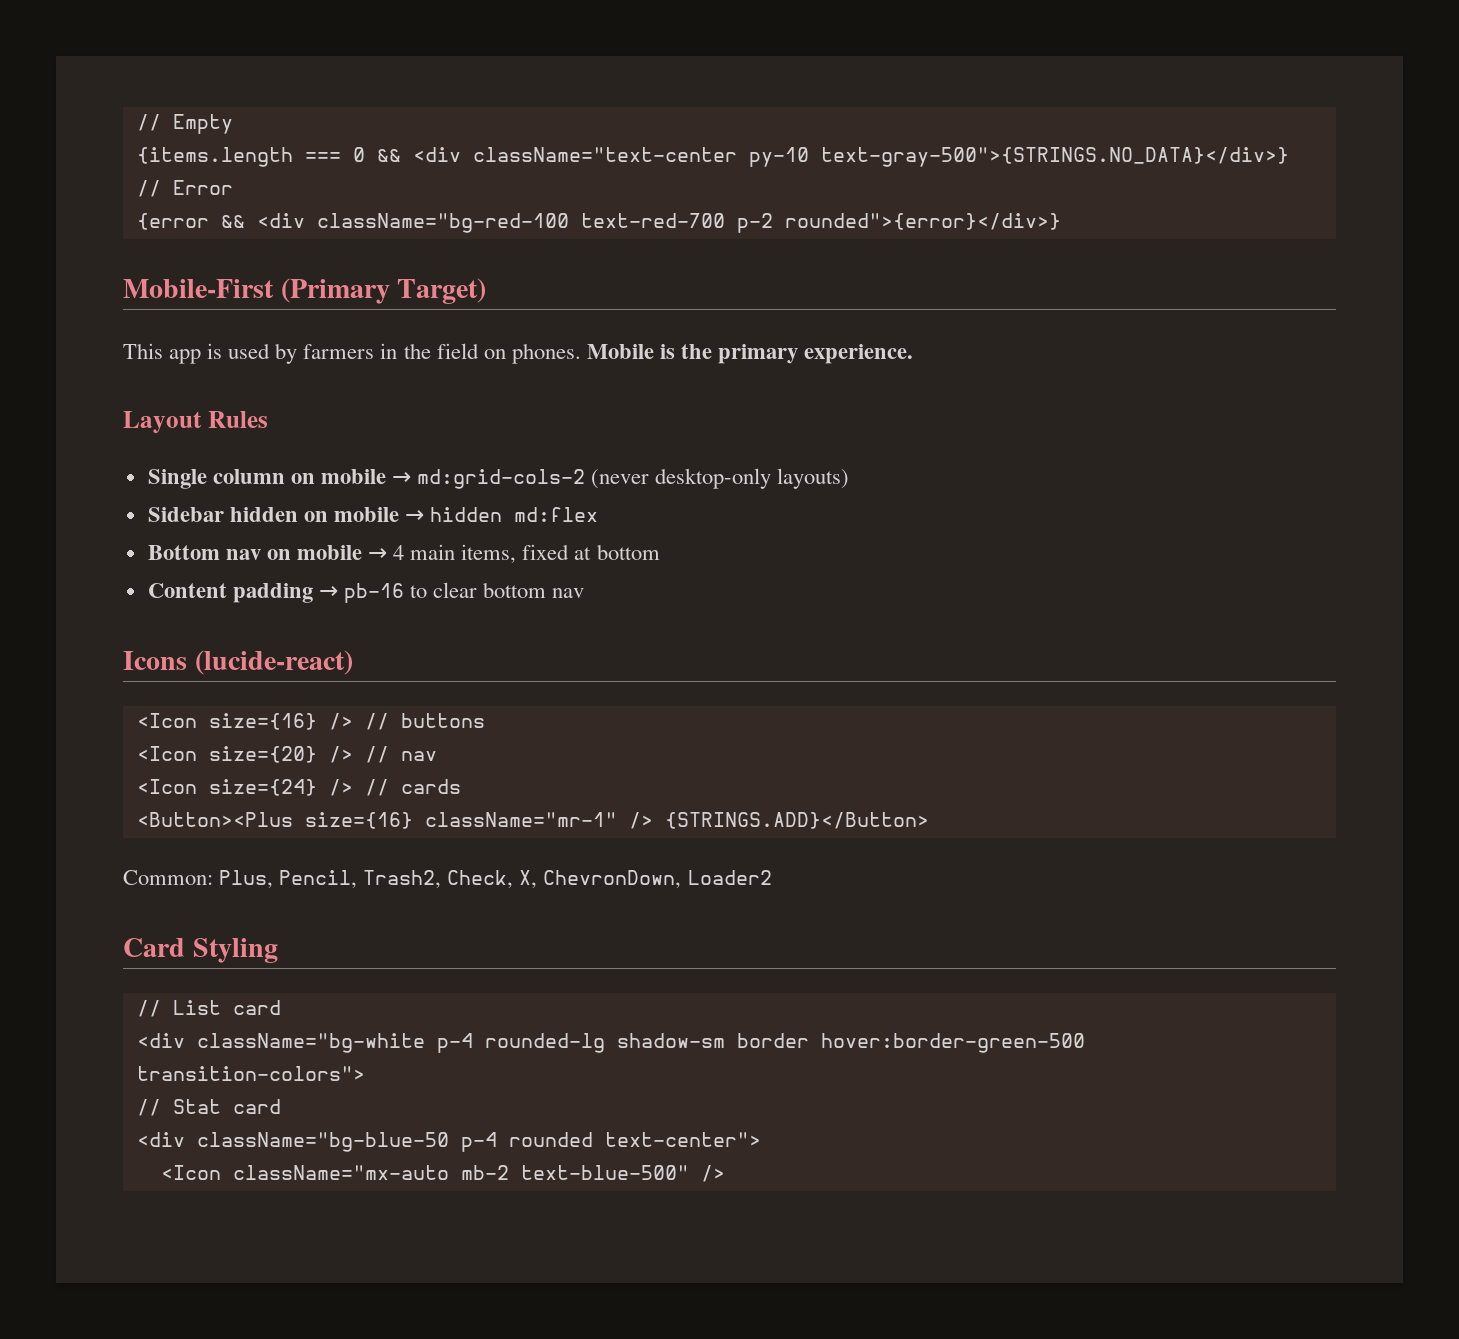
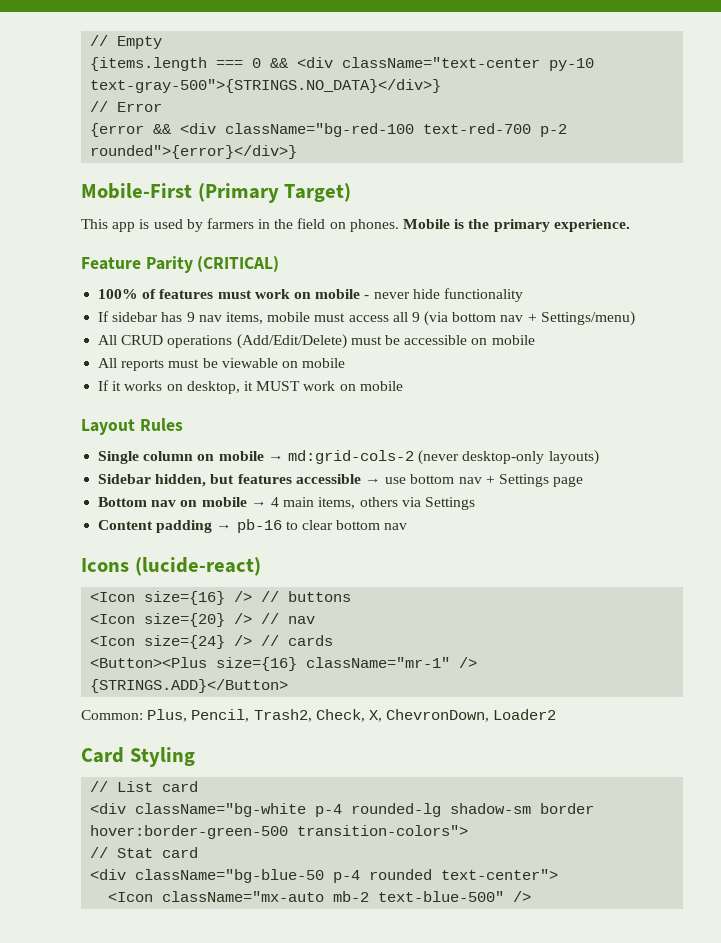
(914, 354) none -> [81,256,280,273] [98,288,523,302] [98,311,635,326] [98,334,535,349] [98,358,346,371] [98,380,403,394] // Feature Parity (CRITICAL) // 100% of features must work on mobile - never hide functionality // If sidebar has 9 nav items, mobile must access all 9 (via bottom nav + Settings/menu) // All CRUD operations (Add/Edit/Delete) must be accessible on mobile // All reports must be viewable on mobile // If it works on desktop, it MUST work on mobile
[229,507,599,522] hidden on mobile → hidden md:flex -> [155,474,584,487] hidden, but features accessible → use bottom nav + Settings page
[522,544,660,560] fixed at bottom -> [359,497,475,510] others via Settings

